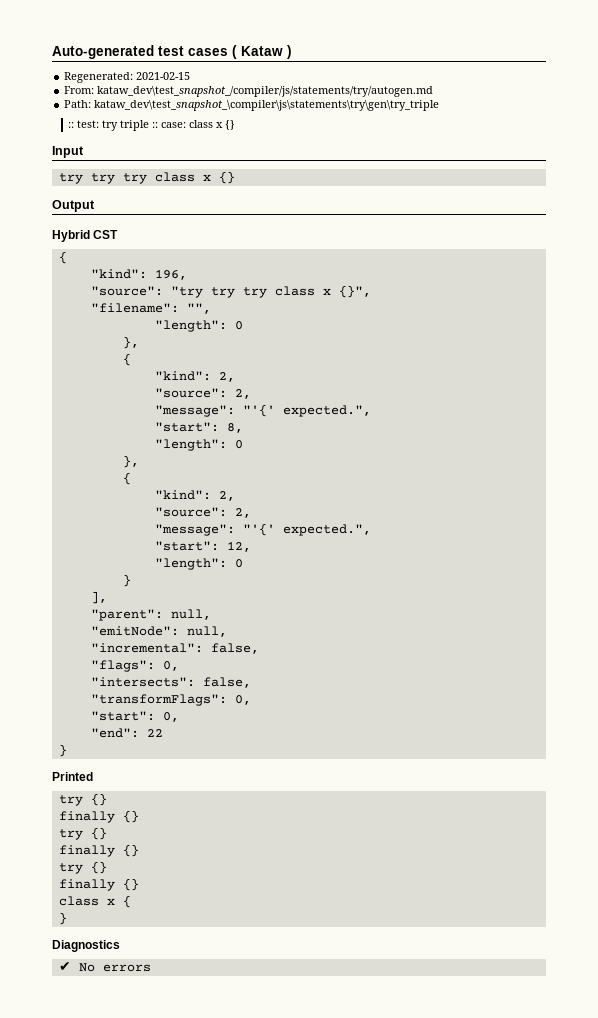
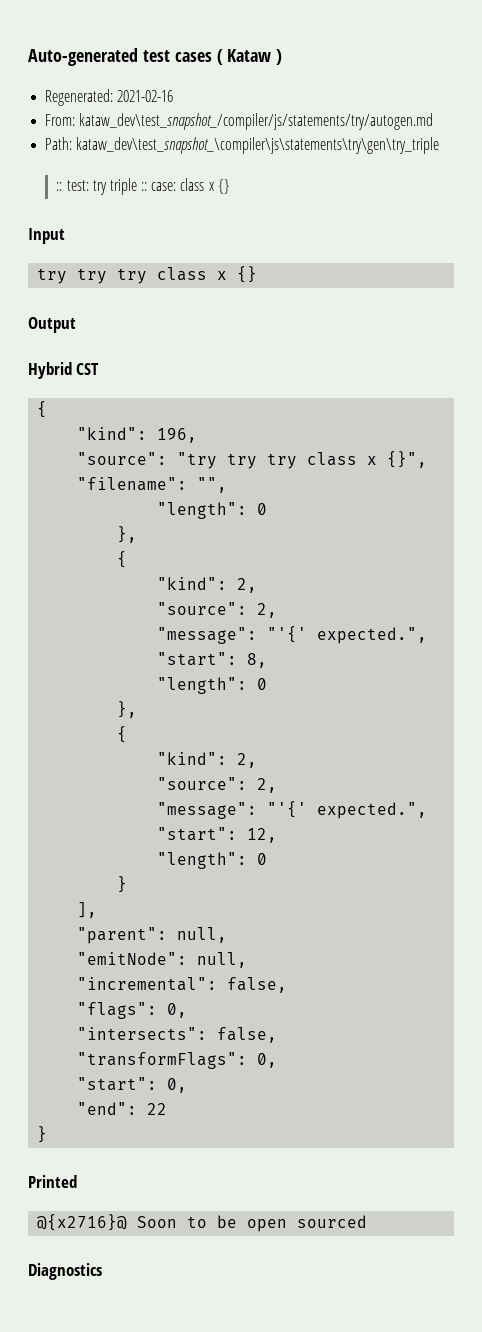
[136,72,191,80] 2021-02-15 -> [117,90,174,102] 2021-02-16
[58,793,107,806] [58,810,139,823] [58,827,107,840] [58,844,139,857] [58,861,107,874] [58,878,139,891] [58,895,131,908] [58,912,67,925] [52,940,120,952] [58,962,151,972] try {} // finally {} // try {} // finally {} // try {} // finally {} // class x { // } // Diagnostics // ✔ No errors -> [37,1214,368,1232] [28,1263,102,1280] @{x2716}@ Soon to be open sourced // Diagnostics

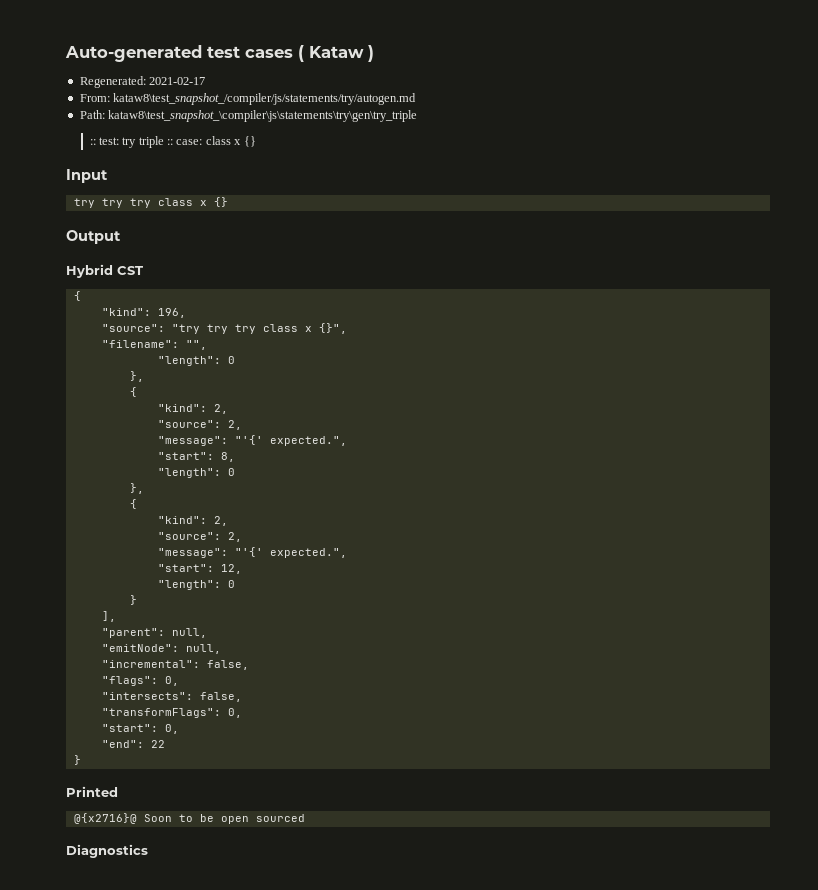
[117,90,174,102] 2021-02-16 -> [149,77,206,85] 2021-02-17
[79,113,434,130] kataw_dev\test_snapshot_/compiler/js/statements/try/autogen.md -> [113,93,417,105] kataw8\test_snapshot_/compiler/js/statements/try/autogen.md
[76,137,440,154] kataw_dev\test_snapshot_\compiler\js\statements\try\gen\try_triple -> [108,110,418,122] kataw8\test_snapshot_\compiler\js\statements\try\gen\try_triple

